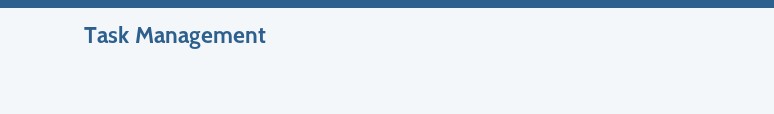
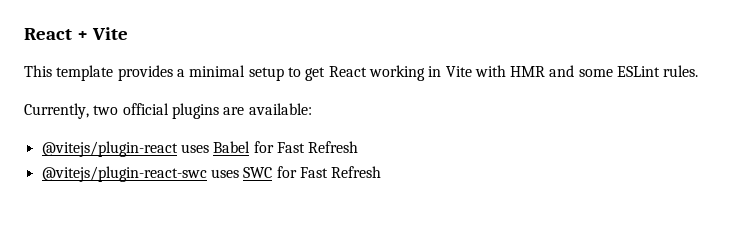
[84,26,267,49] Task Management -> [24,27,128,40] [24,65,699,81] [24,103,312,119] [41,141,359,157] [41,166,382,182] React + Vite // This template provides a minimal setup to get React working in Vite with HMR and some ESLint rules. // Currently, two official plugins are available: // @vitejs/plugin-react uses Babel for Fast Refresh // @vitejs/plugin-react-swc uses SWC for Fast Refresh

